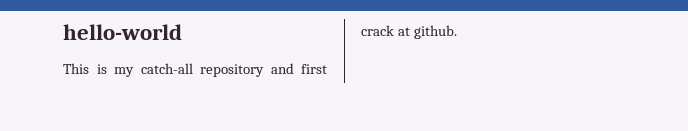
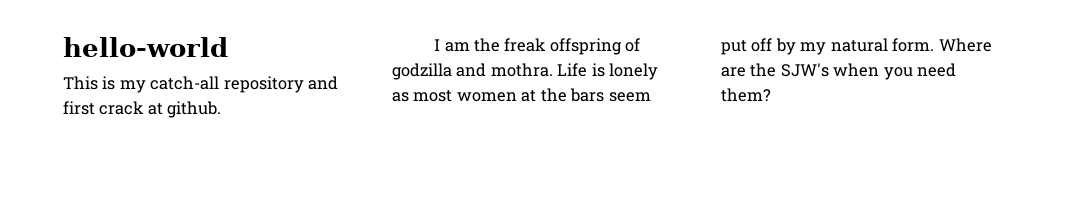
(457, 32) none -> [434,38,641,55] [392,63,659,80] [392,88,651,102] [721,38,992,55] [721,63,957,80] [721,88,771,102] // I am the freak offspring of godzilla and mothra. Life is lonely as most women at the bars seem put off by my natural form. Where are the SJW's when you need them?

